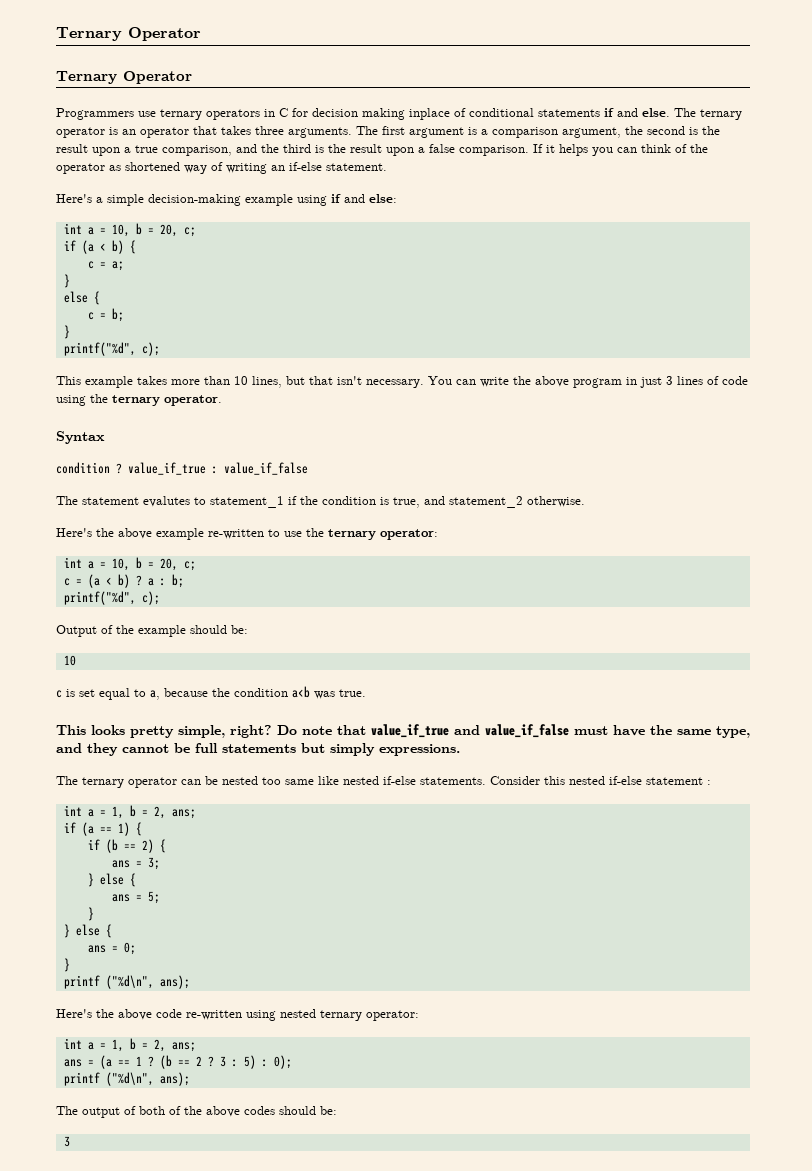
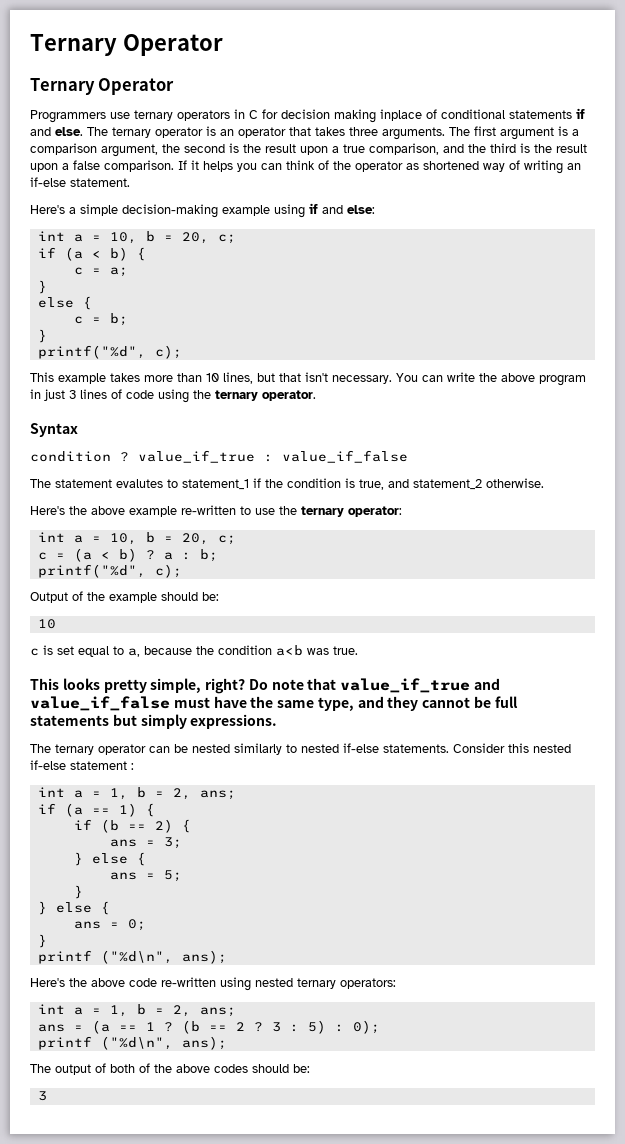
[262,776,339,785] too same like -> [234,743,297,755] similarly to
[366,1010,419,1021] operator: -> [340,978,396,989] operators:

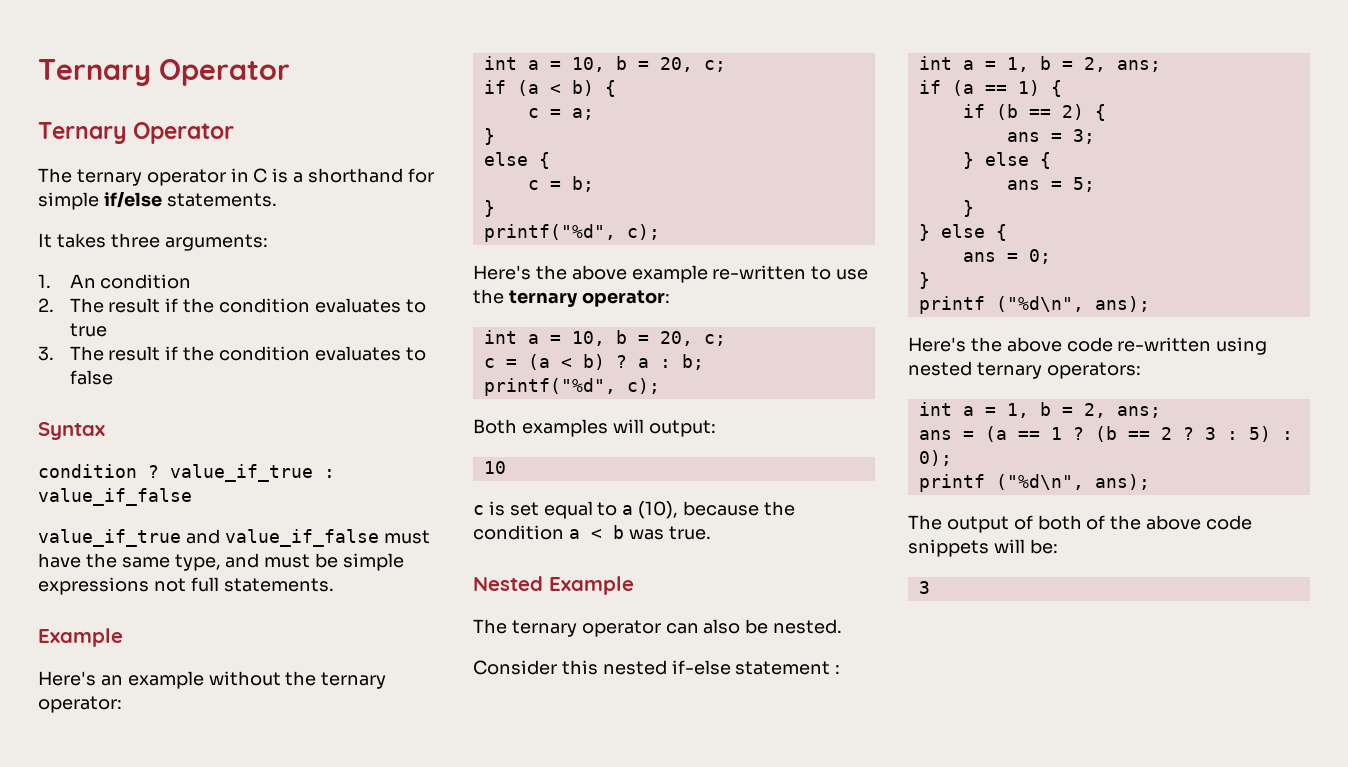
[30,108,585,123] [30,126,579,140] [30,143,587,157] [30,160,581,174] [30,177,130,187] [30,203,375,218] Programmers use ternary operators in C for decision making inplace of conditional statements if and else. The ternary operator is an operator that takes three arguments. The first argument is a comparison argument, the second is the result upon a true comparison, and the third is the result upon a false comparison. If it helps you can think of the operator as shortened way of writing an if-else statement. // Here's a simple decision-making example using if and else: -> [38,168,434,186] [38,191,277,210] [38,233,268,251] [38,274,192,289] [38,298,426,313] [69,323,107,337] [38,346,426,361] [69,370,113,385] [38,422,105,440] [38,464,335,482] [38,488,192,506] [38,529,430,547] [38,553,405,571] [38,577,334,595] [38,628,123,647] [38,671,387,689] [38,696,122,713] The ternary operator in C is a shorthand for simple if/else statements. // It takes three arguments: // 1. An condition // 2. The result if the condition evaluates to true // 3. The result if the condition evaluates to false // Syntax // condition ? value_if_true : value_if_false // value_if_true and value_if_false must have the same type, and must be simple expressions not full statements. // Example // Here's an example without the ternary operator:
[30,372,586,386] [30,389,316,403] [30,423,78,437] [30,450,408,463] [30,478,544,490] // This example takes more than 10 lines, but that isn't necessary. You can write the above program in just 3 lines of code using the ternary operator. // Syntax // condition ? value_if_true : value_if_false // The statement evalutes to statement_1 if the condition is true, and statement_2 otherwise. -> (660, 232) none
[30,591,219,603] Output of the example should be: -> [473,419,716,437] Both examples will output:
[128,648,140,657] a, -> [622,501,679,519] a (10),
[276,645,303,656] a<b -> [568,525,624,539] a < b
[30,678,501,694] [30,696,518,711] [30,714,278,729] [30,743,449,755] This looks pretty simple, right? Do note that value_if_true and value_if_false must have the same type, and they cannot be full statements but simply expressions. // The ternary operator can be nested similarly to nested if-else statements. -> [473,576,634,595] [473,619,843,637] Nested Example // The ternary operator can also be nested. //
[214,1064,289,1073] codes should -> [1206,515,1253,530] [908,539,1025,557] code snippets will

